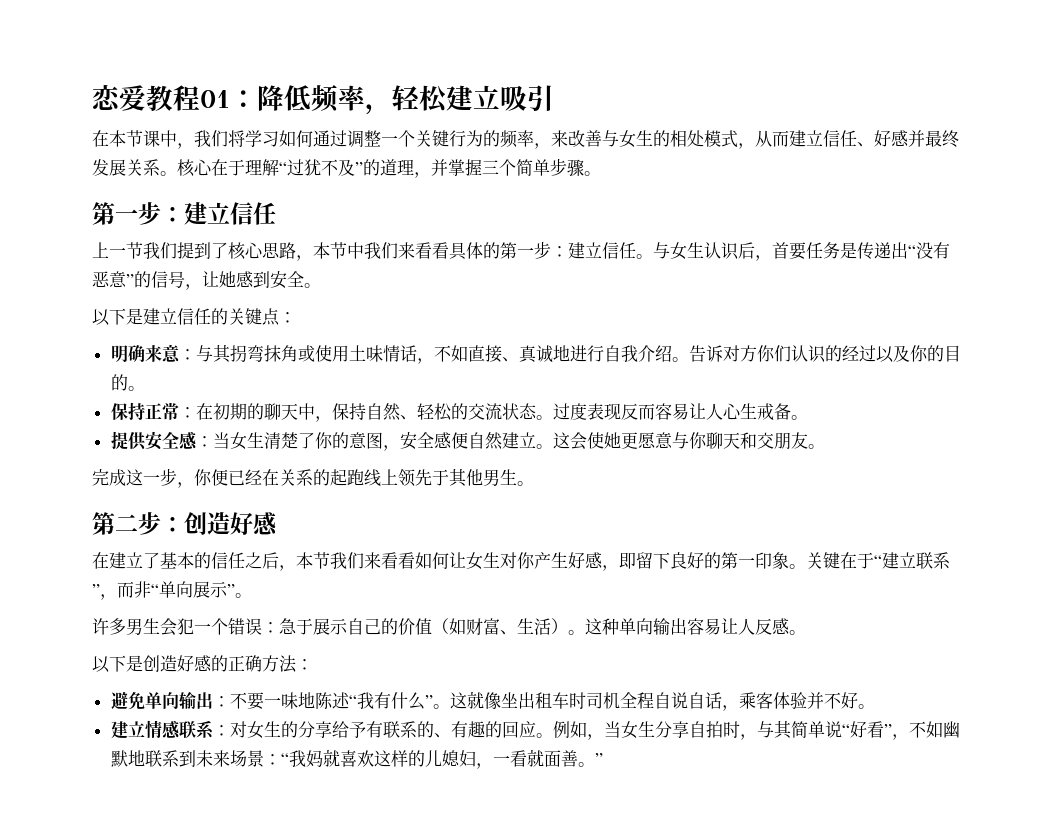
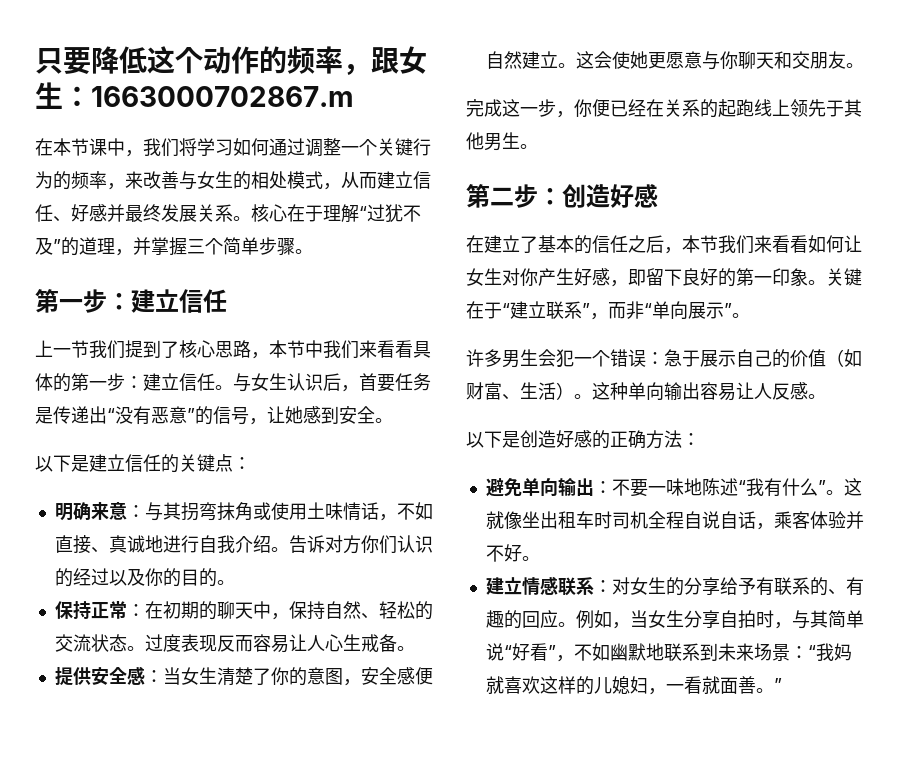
[92,85,554,115] 恋爱教程01：降低频率，轻松建立吸引 -> [35,46,427,76] [35,82,354,109] 只要降低这个动作的频率，跟女生：1663000702867.m

